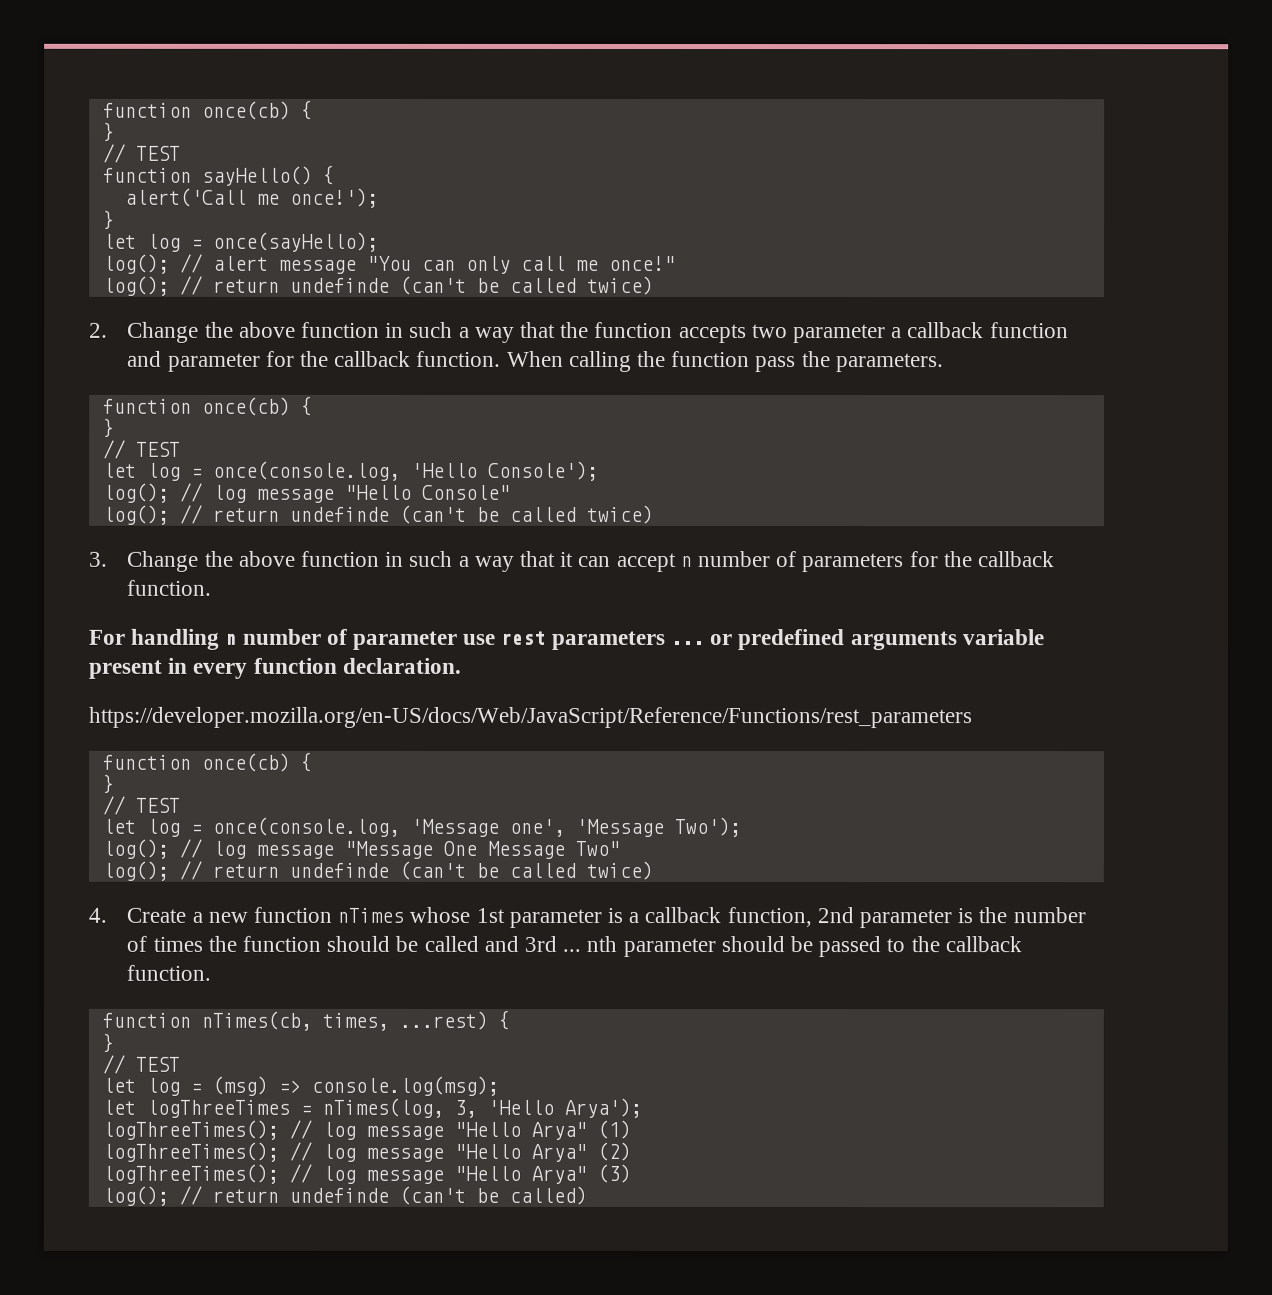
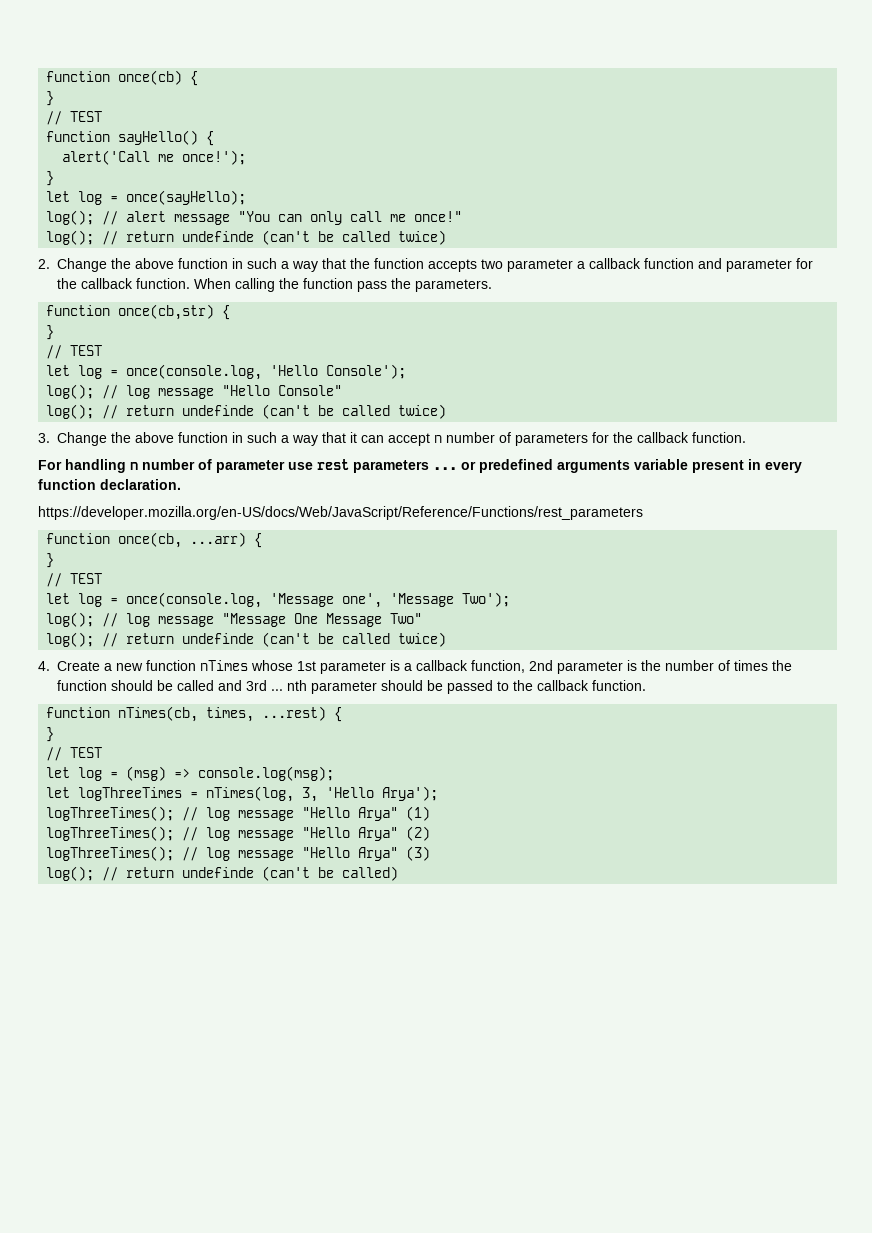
[201,396,291,416] once(cb) -> [118,304,215,320] once(cb,str)
[200,752,290,772] once(cb) -> [118,532,247,548] once(cb, ...arr)

